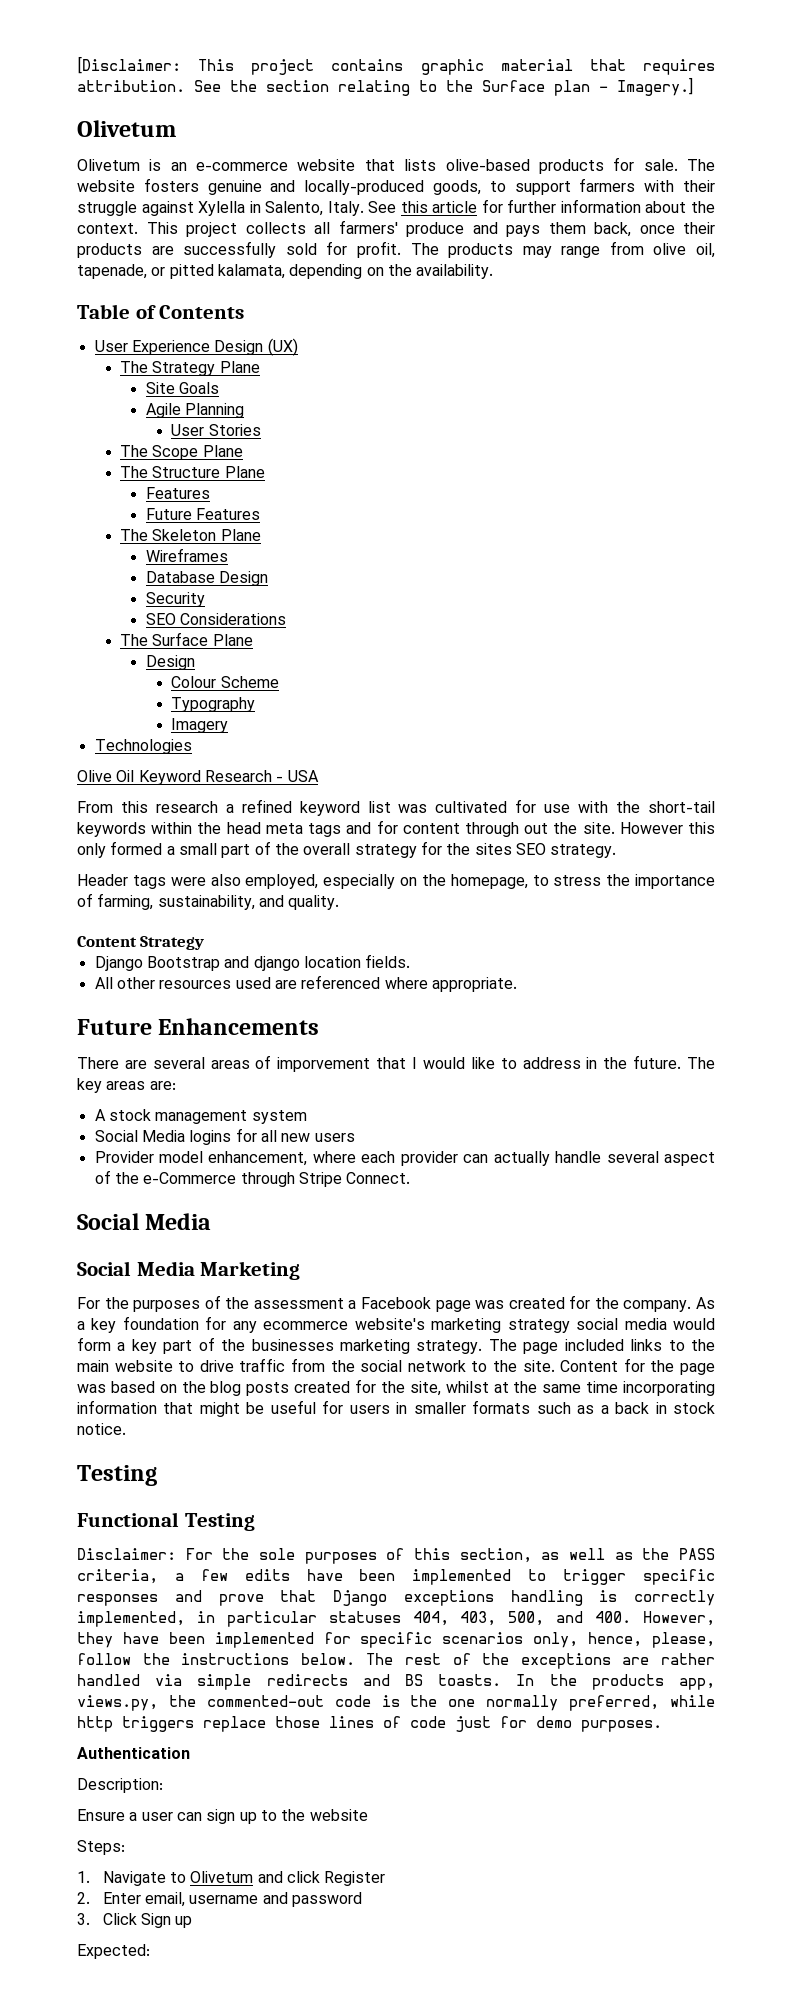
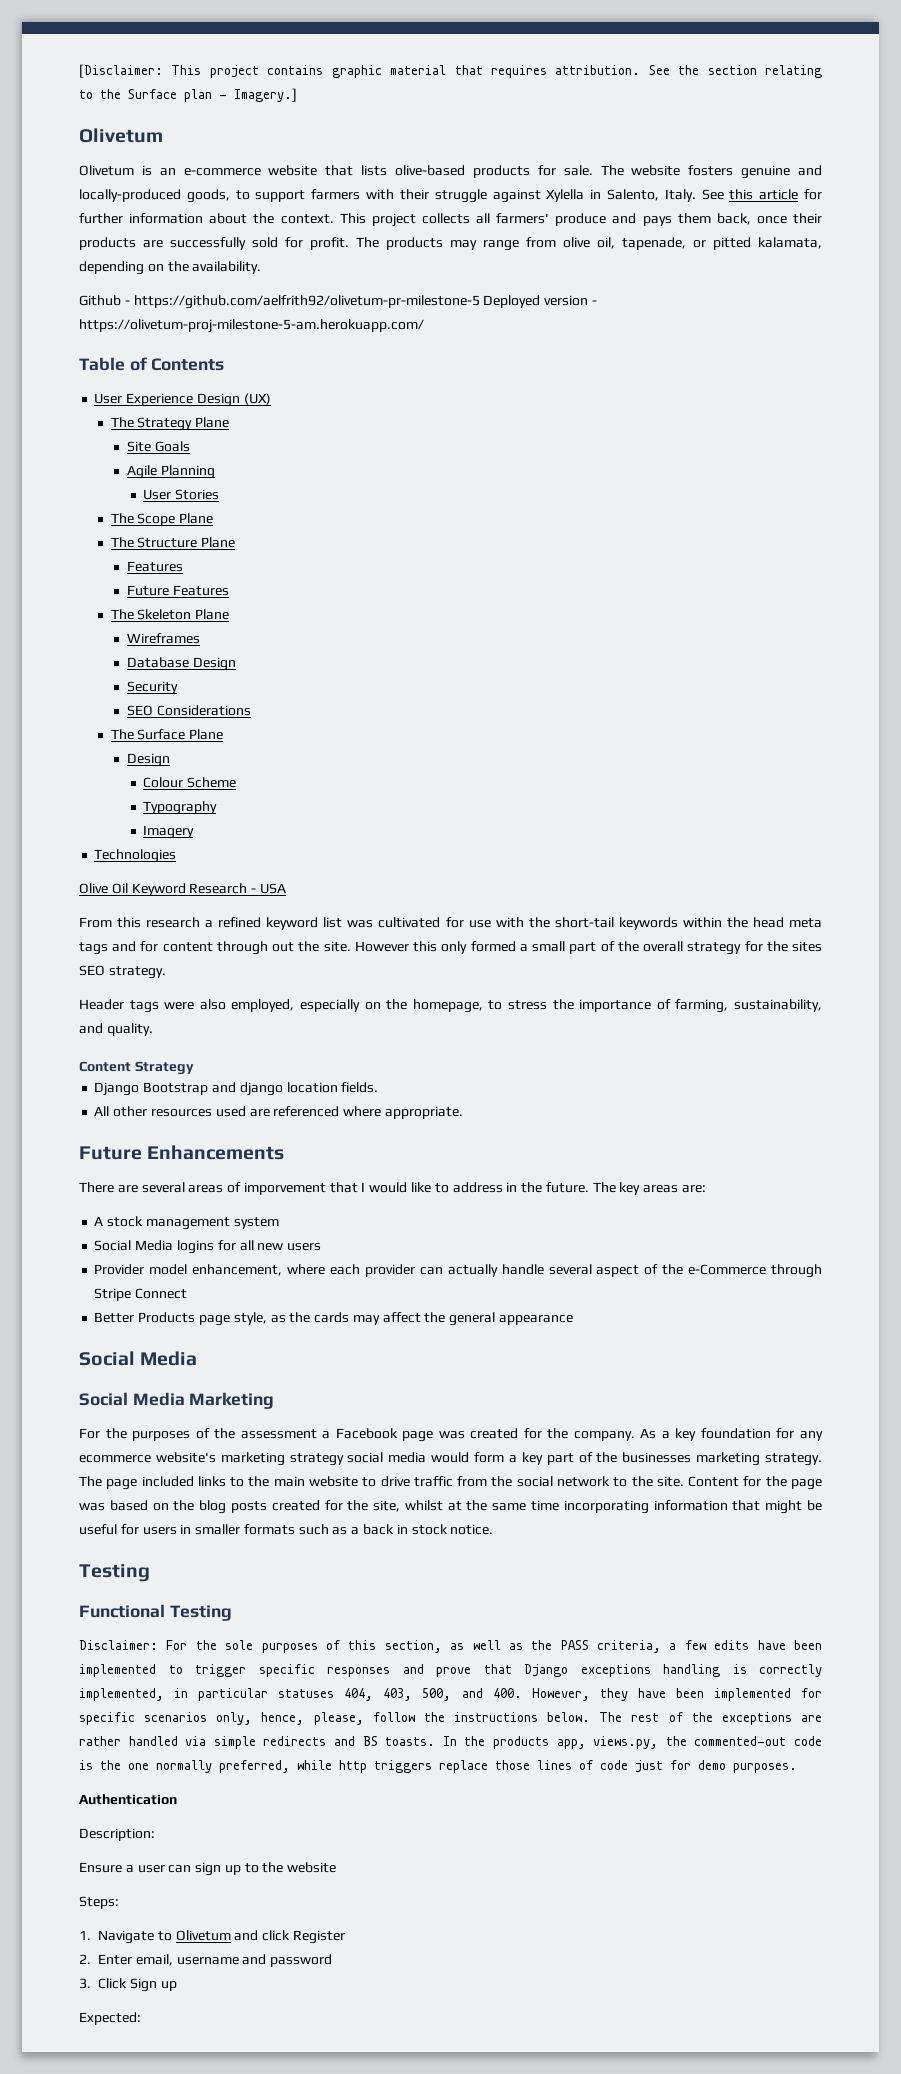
(494, 271) none -> [79,295,597,309] [79,319,424,333] // Github - https://github.com/aelfrith92/olivetum-pr-milestone-5 Deployed version - https://olivetum-proj-milestone-5-am.herokuapp.com/
[346,1172,411,1184] Connect. -> [135,1288,188,1299] [94,1312,573,1326] Connect // Better Products page style, as the cards may affect the general appearance

